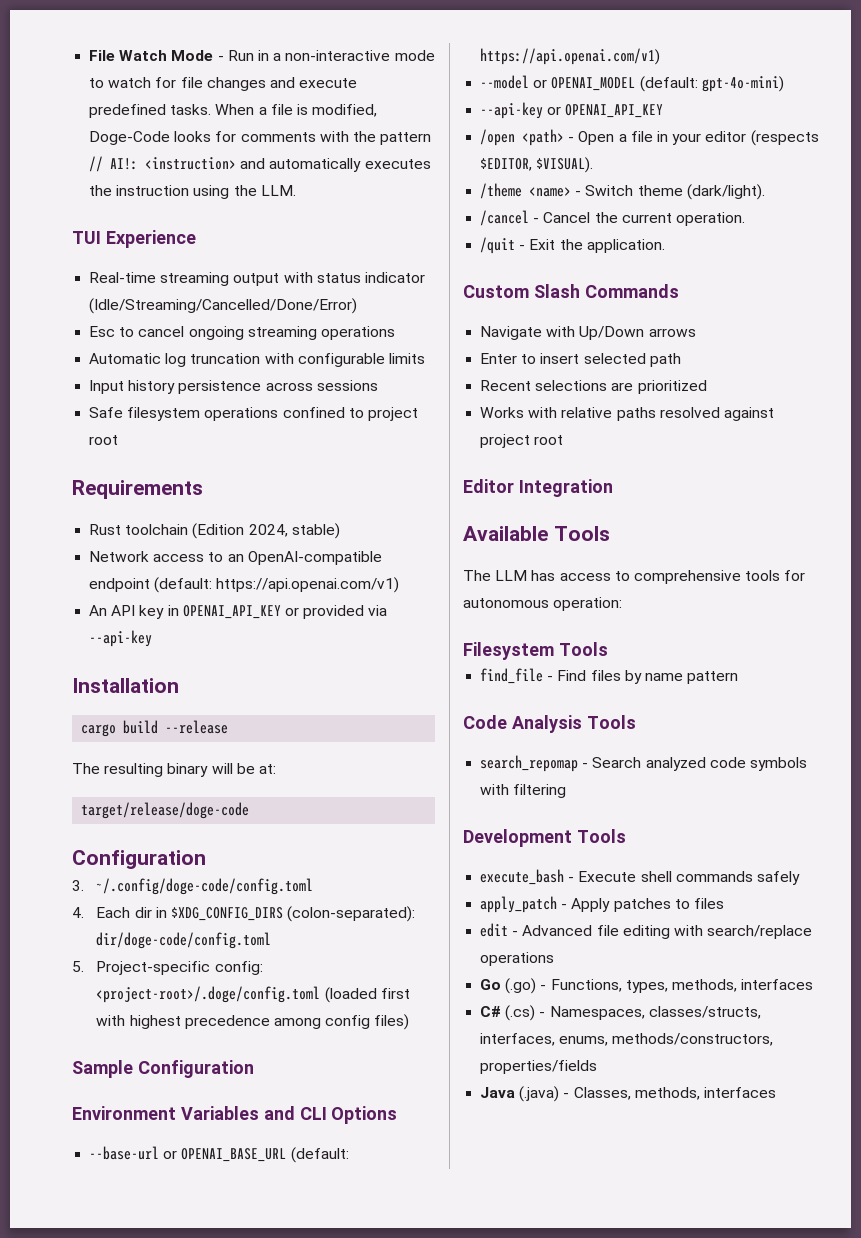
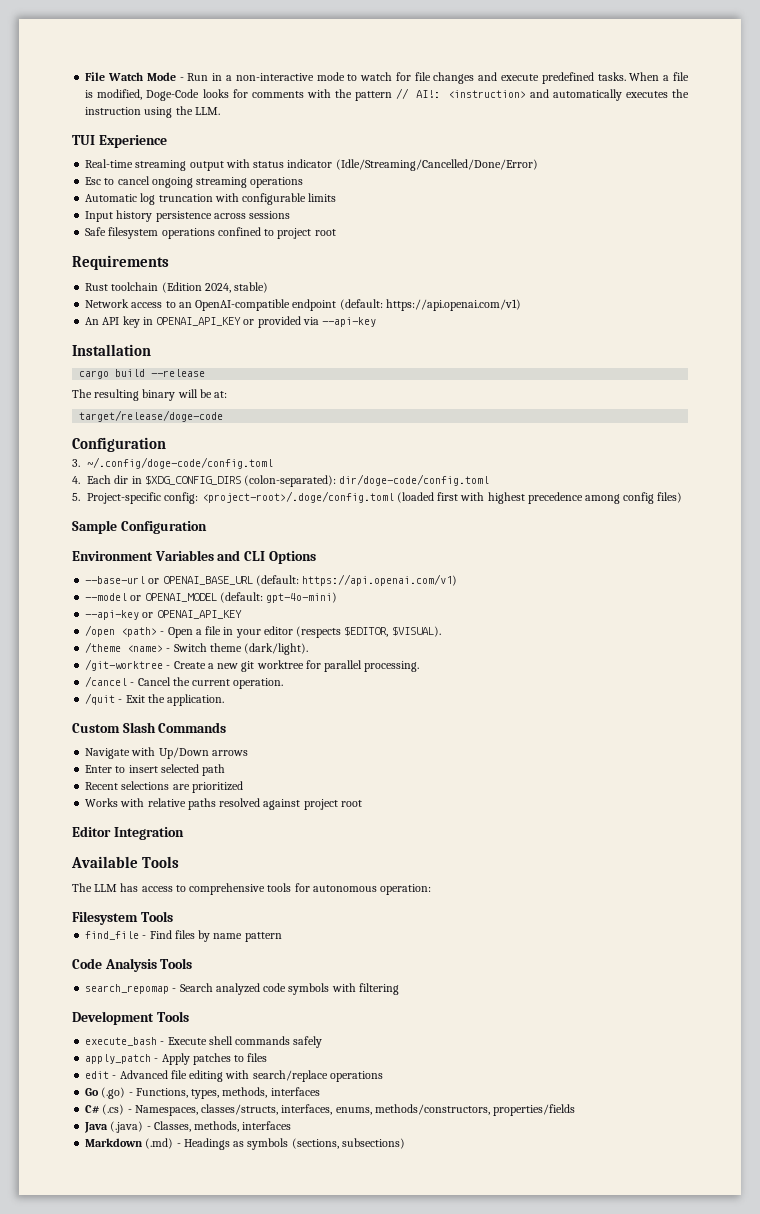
(765, 192) none -> [85,659,420,672] // /git-worktree - Create a new git worktree for parallel processing.
(776, 1092) none -> [85,1138,405,1150] // Markdown (.md) - Headings as symbols (sections, subsections)

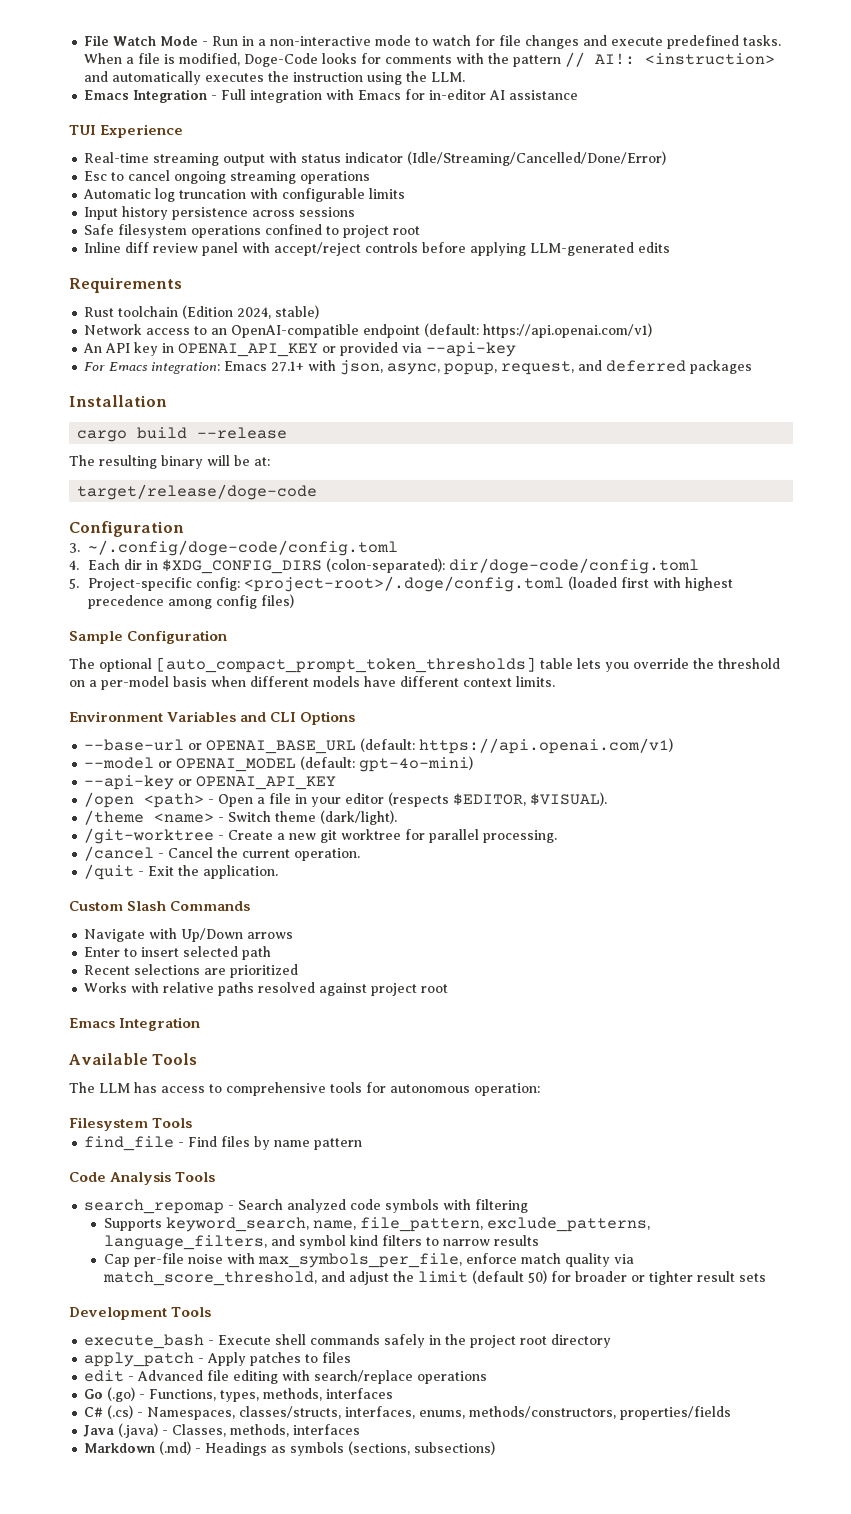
(220, 111) none -> [84,89,579,103] // Emacs Integration - Full integration with Emacs for in-editor AI assistance
(336, 232) none -> [84,242,671,256] // Inline diff review panel with accept/reject controls before applying LLM-generated edits
(377, 322) none -> [84,360,753,375] // For Emacs integration: Emacs 27.1+ with json, async, popup, request, and deferred packages
(207, 527) none -> [69,657,780,673] [69,676,555,690] // The optional [auto_compact_prompt_token_thresholds] table lets you override the threshold on a per-model basis when different models have different context limits.
[72,826,111,837] Editor -> [69,1018,115,1028] Emacs
(399, 989) none -> [103,1217,650,1232] [103,1235,539,1250] [103,1253,634,1268] [102,1270,766,1286] // Supports keyword_search, name, file_pattern, exclude_patterns, language_filters, and symbol kind filters to narrow results // Cap per-file noise with max_symbols_per_file, enforce match quality via match_score_threshold, and adjust the limit (default 50) for broader or tighter result sets
(323, 1042) none -> [429,1334,612,1348] in the project root directory

